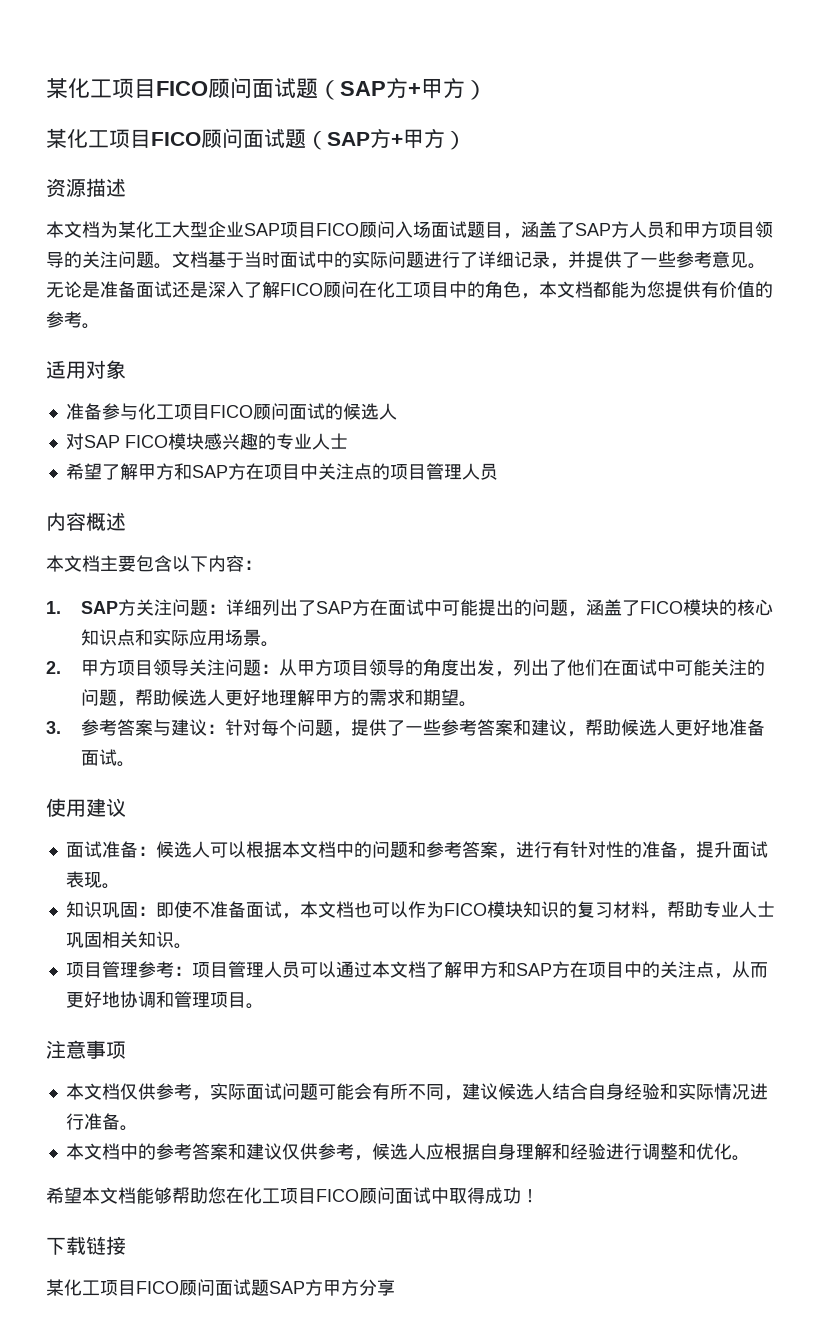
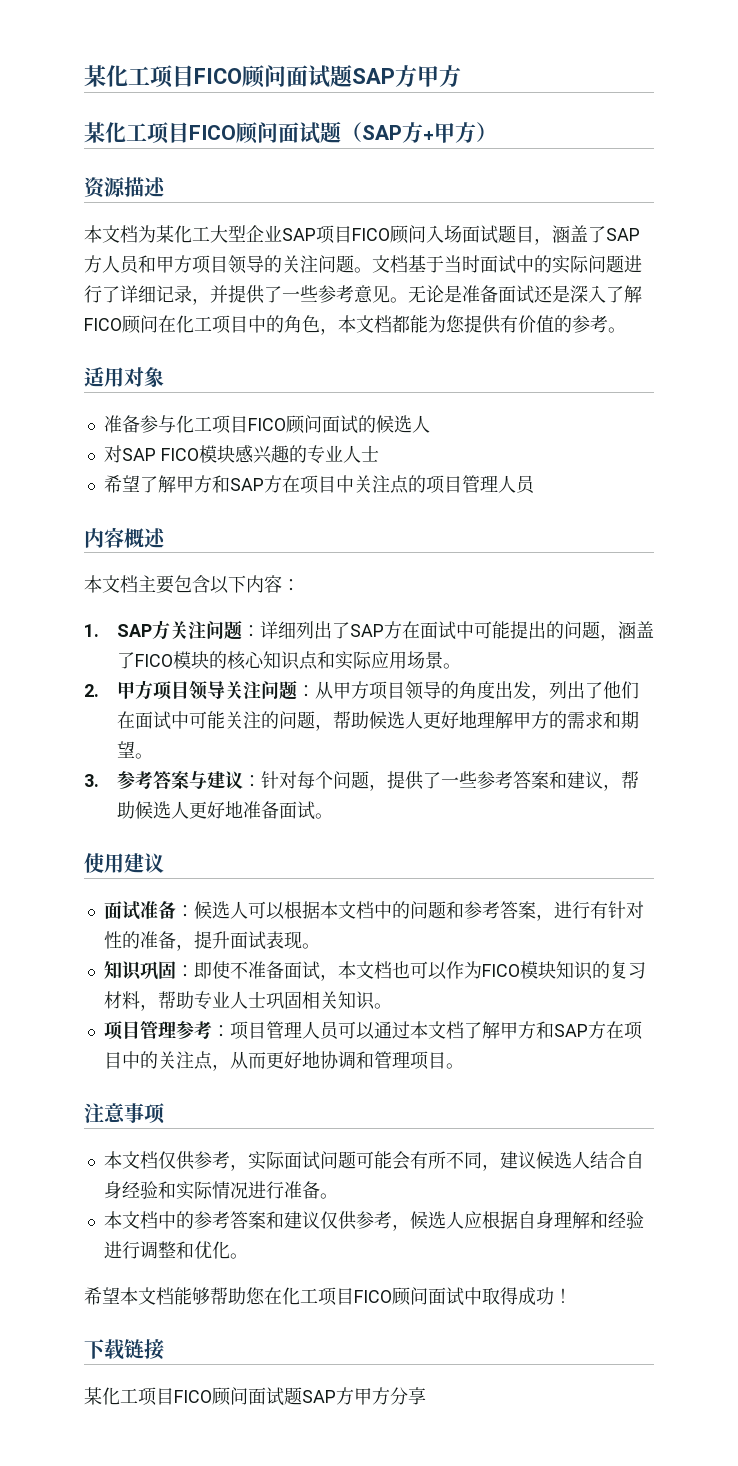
[46,77,487,100] 某化工项目FICO顾问面试题（SAP方+甲方） -> [84,64,461,88] 某化工项目FICO顾问面试题SAP方甲方

